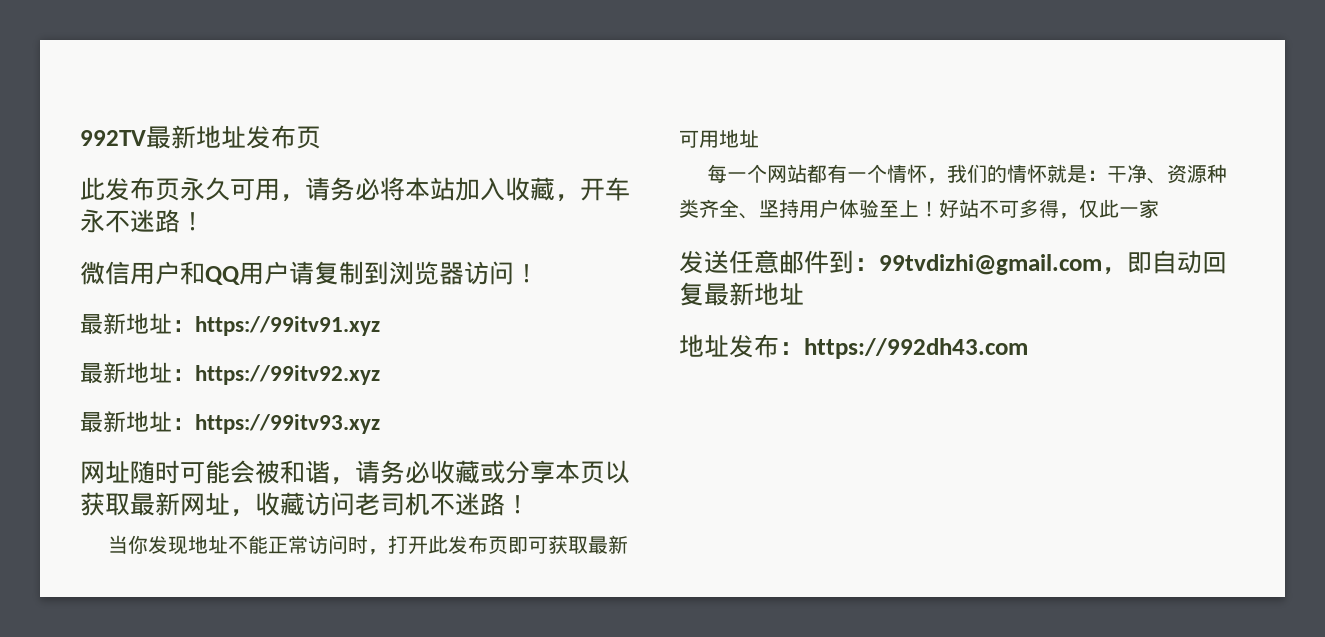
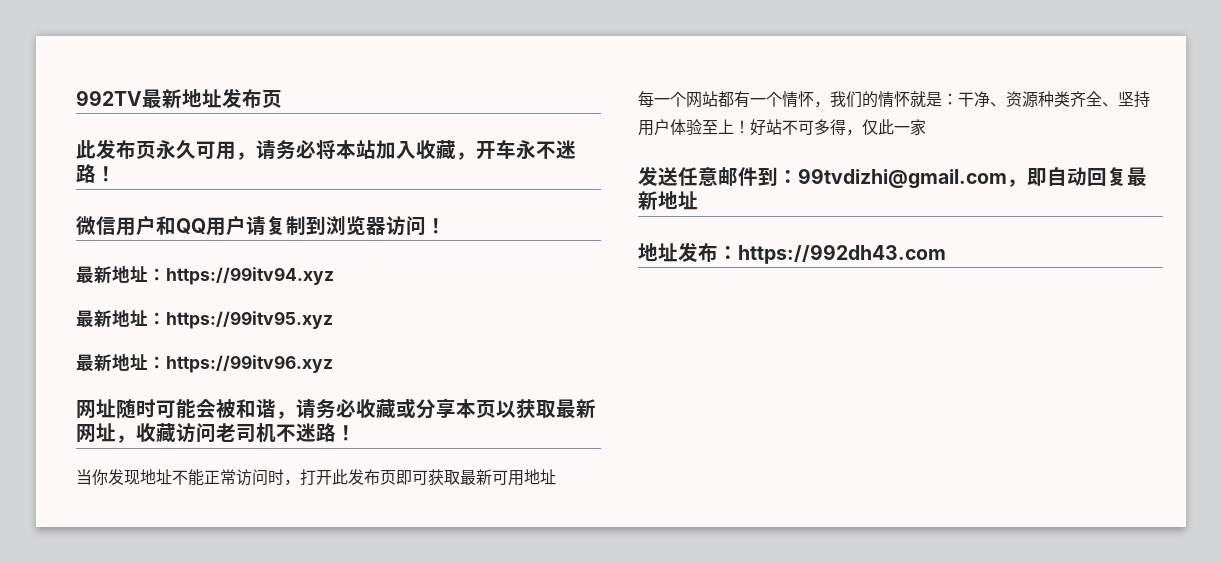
[195,316,380,336] [80,362,380,385] [80,411,380,434] https://99itv91.xyz // 最新地址：https://99itv92.xyz // 最新地址：https://99itv93.xyz -> [166,267,334,285] [76,310,333,329] [76,354,333,373] https://99itv94.xyz // 最新地址：https://99itv95.xyz // 最新地址：https://99itv96.xyz

